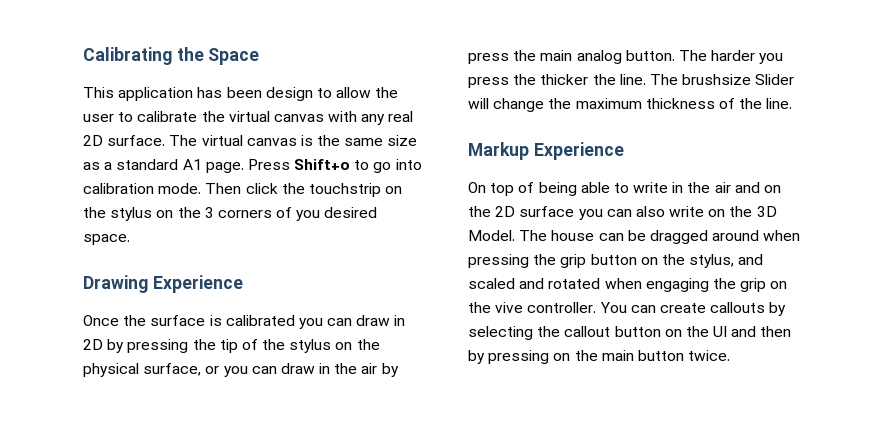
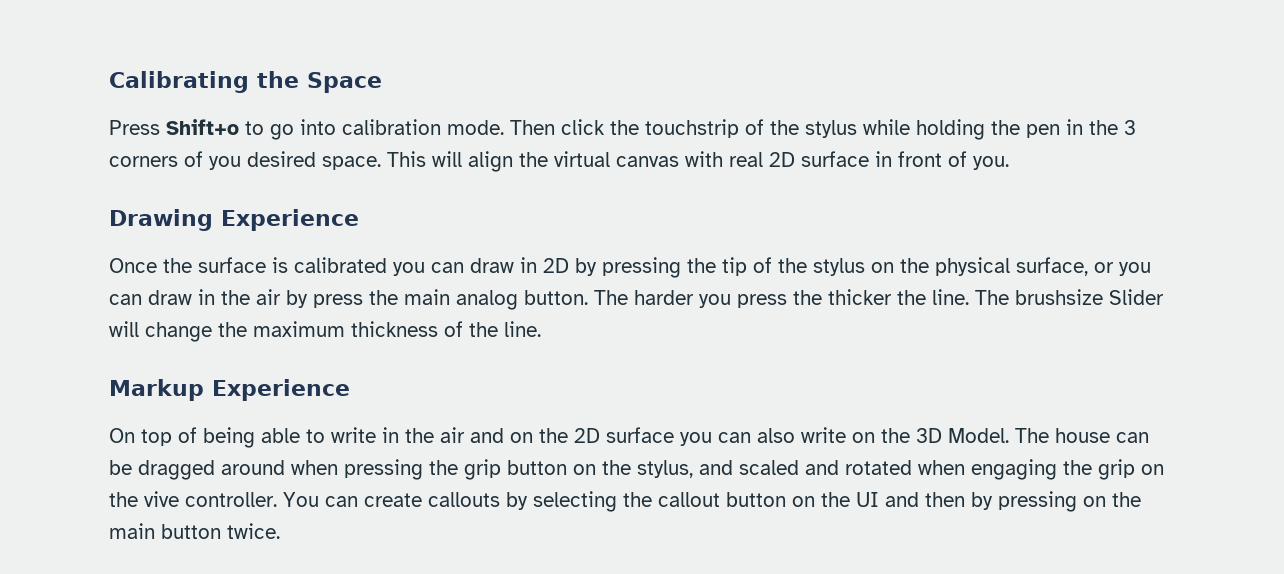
[83,87,399,101] [83,111,414,125] [83,135,418,146] [83,159,244,173] This application has been design to allow the user to calibrate the virtual canvas with any real 2D surface. The virtual canvas is the same size as a standard A1 page. -> (382, 82) none
[385,186,403,194] [83,207,174,221] on the stylus on -> [745,119,1083,140] of the stylus while holding the pen in
(130, 239) none -> [387,151,1009,172] This will align the virtual canvas with real 2D surface in front of you.

